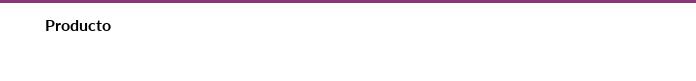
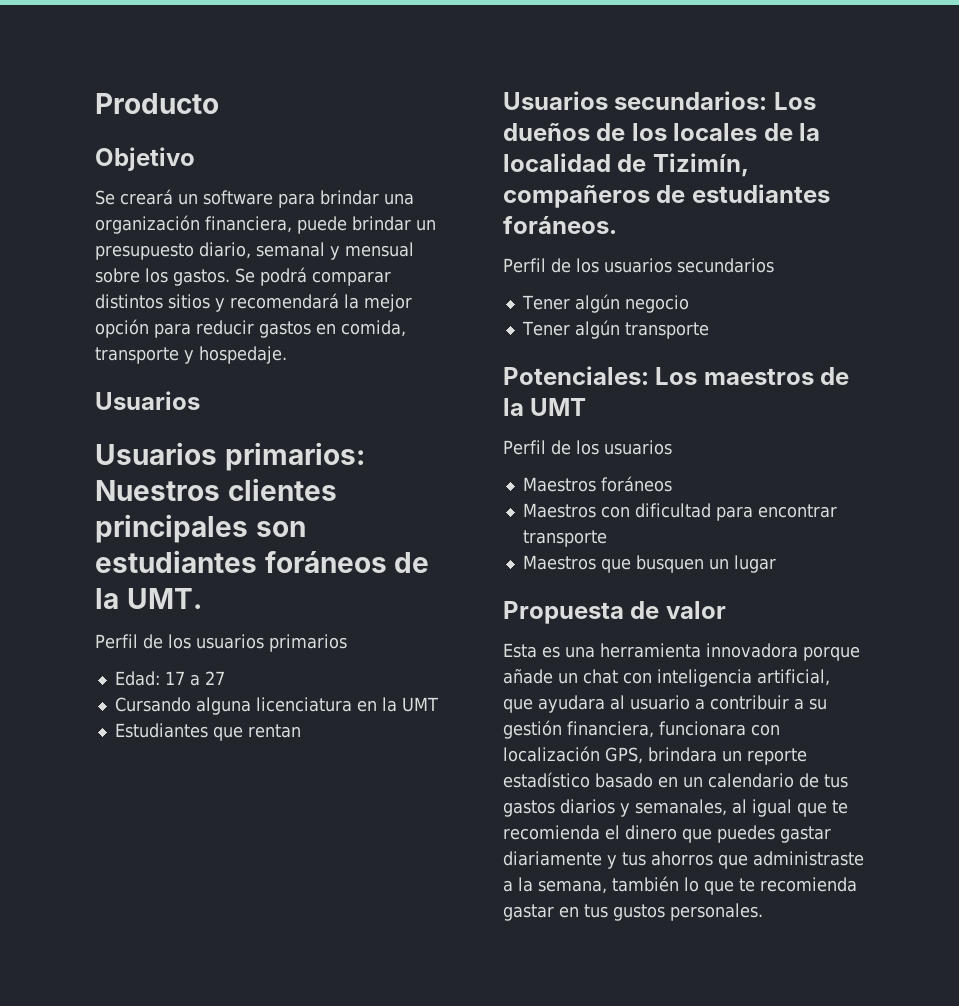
(111, 25) none -> [95,147,195,171] [95,189,414,208] [95,215,436,234] [95,242,414,260] [95,267,391,286] [95,293,412,312] [95,319,406,338] [95,346,287,364] [95,391,200,410] [95,442,365,471] [95,478,337,501] [95,514,306,543] [95,550,430,573] [95,588,202,609] [95,634,347,652] [114,671,225,686] [114,697,438,715] [114,723,301,741] [503,91,816,110] [503,123,821,141] [503,153,749,177] [503,184,830,208] [503,216,617,234] [503,258,774,273] [521,294,689,313] [521,320,709,339] [503,366,850,385] [503,398,587,416] [503,440,672,455] [522,476,672,492] [522,503,837,521] [522,530,607,547] [522,555,776,573] [503,601,726,624] [503,643,860,661] [503,669,830,687] [503,695,827,713] [503,720,780,739] [503,746,807,765] [503,772,848,788] [503,799,848,817] [503,825,831,843] [503,851,864,869] [503,876,857,895] [503,903,763,921] // Objetivo // Se creará un software para brindar una organización financiera, puede brindar un presupuesto diario, semanal y mensual sobre los gastos. Se podrá comparar distintos sitios y recomendará la mejor opción para reducir gastos en comida, transporte y hospedaje. // Usuarios // Usuarios primarios: Nuestros clientes principales son estudiantes foráneos de la UMT. // Perfil de los usuarios primarios // Edad: 17 a 27 // Cursando alguna licenciatura en la UMT // Estudiantes que rentan // Usuarios secundarios: Los dueños de los locales de la localidad de Tizimín, compañeros de estudiantes foráneos. // Perfil de los usuarios secundarios // Tener algún negocio // Tener algún transporte // Potenciales: Los maestros de la UMT // Perfil de los usuarios // Maestros foráneos // Maestros con dificultad para encontrar transporte // Maestros que busquen un lugar // Propuesta de valor // Esta es una herramienta innovadora porque añade un chat con inteligencia artificial, que ayudara al usuario a contribuir a su gestión financiera, funcionara con localización GPS, brindara un reporte estadístico basado en un calendario de tus gastos diarios y semanales, al igual que te recomienda el dinero que puedes gastar diariamente y tus ahorros que administraste a la semana, también lo que te recomienda gastar en tus gustos personales.

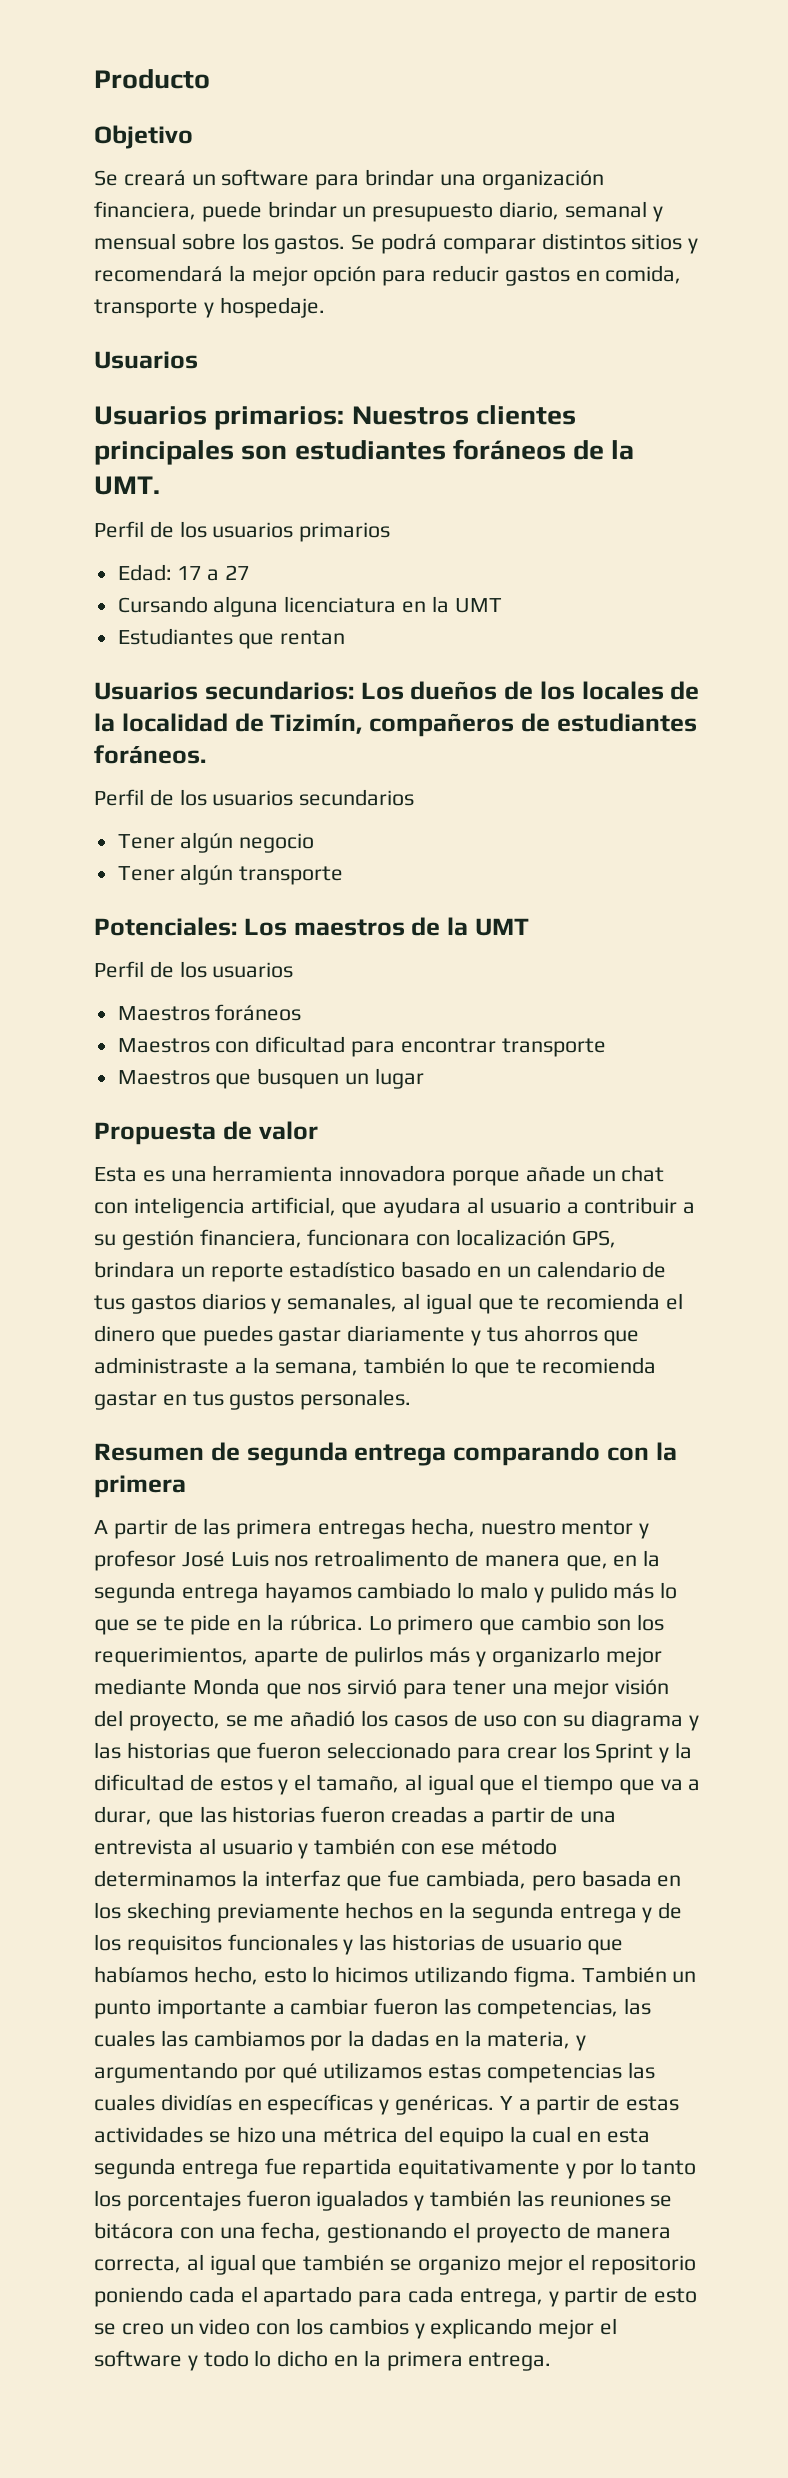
(763, 912) none -> [94,1442,677,1466] [94,1475,186,1498] [94,1518,650,1539] [94,1550,661,1571] [94,1582,678,1603] [94,1614,664,1635] [94,1646,662,1667] [94,1678,670,1699] [94,1710,699,1731] [94,1742,693,1763] [94,1774,701,1795] [94,1806,617,1827] [94,1838,557,1859] [94,1870,682,1891] [94,1902,683,1923] [94,1934,624,1955] [94,1966,697,1987] [94,1998,651,2019] [94,2030,587,2051] [94,2062,655,2083] [94,2094,680,2115] [94,2126,651,2147] [94,2158,697,2179] [94,2190,673,2211] [94,2222,672,2243] [94,2254,697,2275] [94,2286,698,2307] [94,2318,618,2339] [94,2350,552,2371] // Resumen de segunda entrega comparando con la primera // A partir de las primera entregas hecha, nuestro mentor y profesor José Luis nos retroalimento de manera que, en la segunda entrega hayamos cambiado lo malo y pulido más lo que se te pide en la rúbrica. Lo primero que cambio son los requerimientos, aparte de pulirlos más y organizarlo mejor mediante Monda que nos sirvió para tener una mejor visión del proyecto, se me añadió los casos de uso con su diagrama y las historias que fueron seleccionado para crear los Sprint y la dificultad de estos y el tamaño, al igual que el tiempo que va a durar, que las historias fueron creadas a partir de una entrevista al usuario y también con ese método determinamos la interfaz que fue cambiada, pero basada en los skeching previamente hechos en la segunda entrega y de los requisitos funcionales y las historias de usuario que habíamos hecho, esto lo hicimos utilizando figma. También un punto importante a cambiar fueron las competencias, las cuales las cambiamos por la dadas en la materia, y argumentando por qué utilizamos estas competencias las cuales dividías en específicas y genéricas. Y a partir de estas actividades se hizo una métrica del equipo la cual en esta segunda entrega fue repartida equitativamente y por lo tanto los porcentajes fueron igualados y también las reuniones se bitácora con una fecha, gestionando el proyecto de manera correcta, al igual que también se organizo mejor el repositorio poniendo cada el apartado para cada entrega, y partir de esto se creo un video con los cambios y explicando mejor el software y todo lo dicho en la primera entrega.

